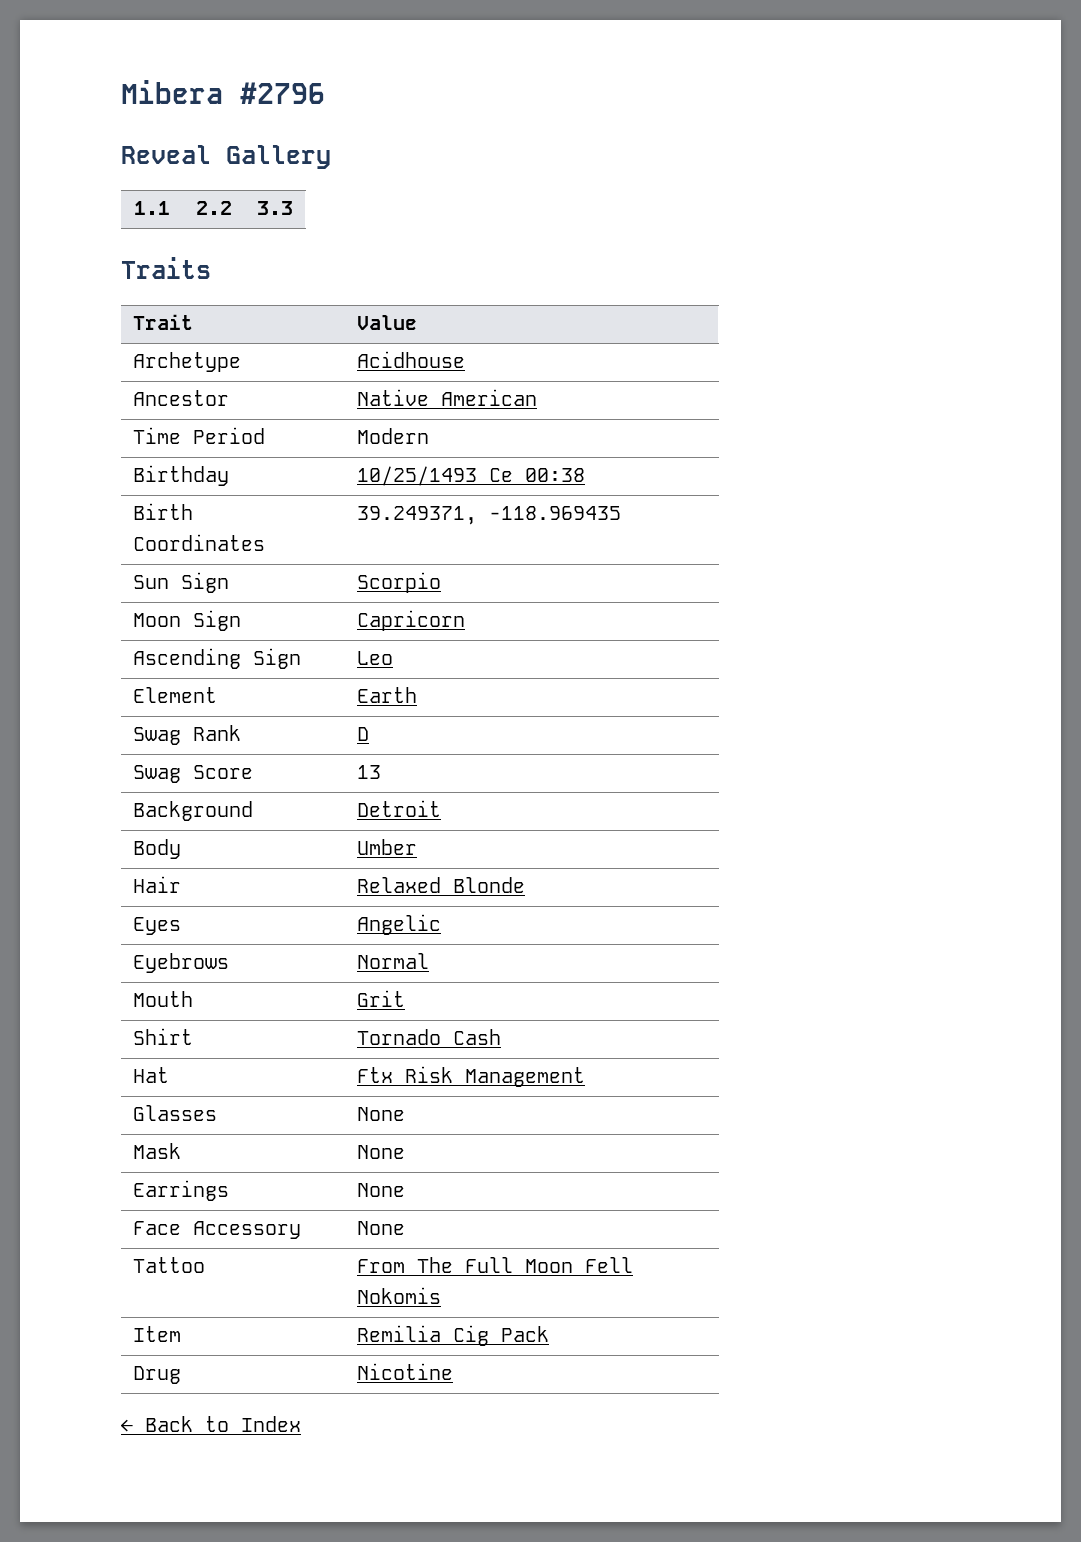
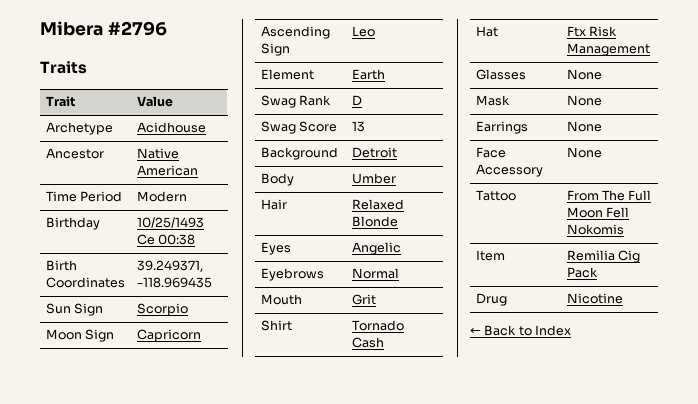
[121,145,331,169] [134,201,170,215] [195,201,232,215] [257,201,293,215] // Reveal Gallery // 1.1 | 2.2 | 3.3 -> (167, 28) none

